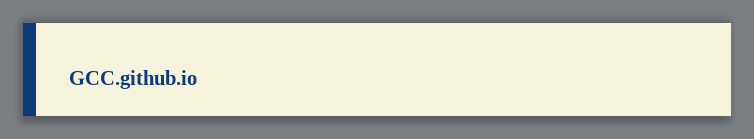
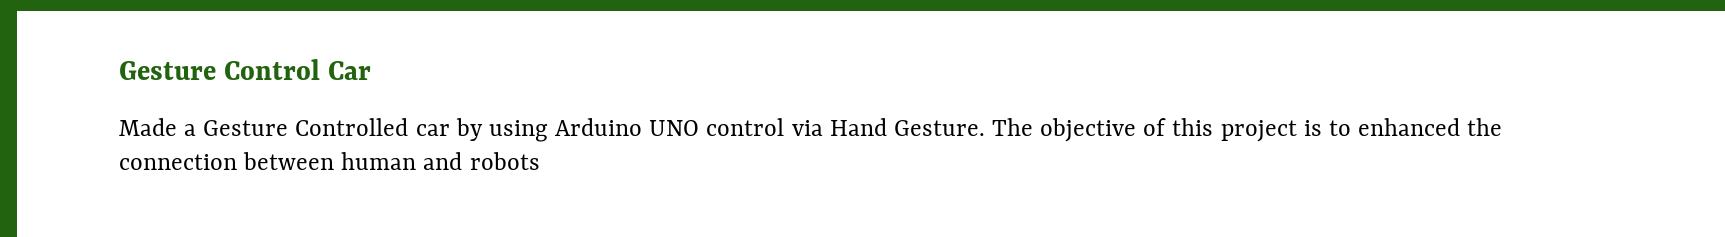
[69,70,197,89] GCC.github.io -> [119,59,372,80] [119,118,1503,142] [119,152,540,170] Gesture Control Car // Made a Gesture Controlled car by using Arduino UNO control via Hand Gesture. The objective of this project is to enhanced the connection between human and robots

